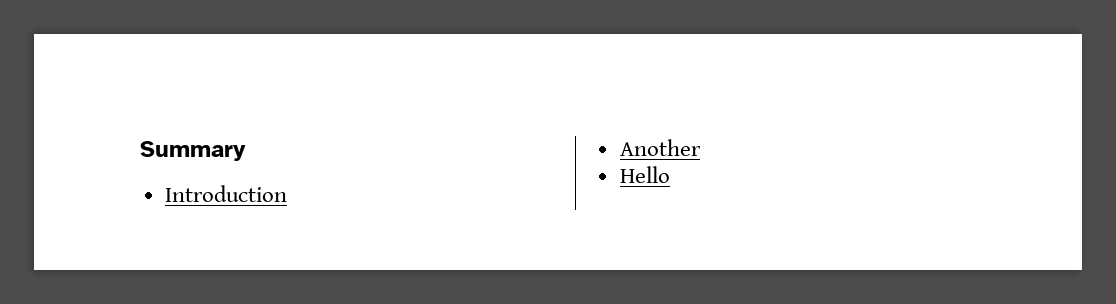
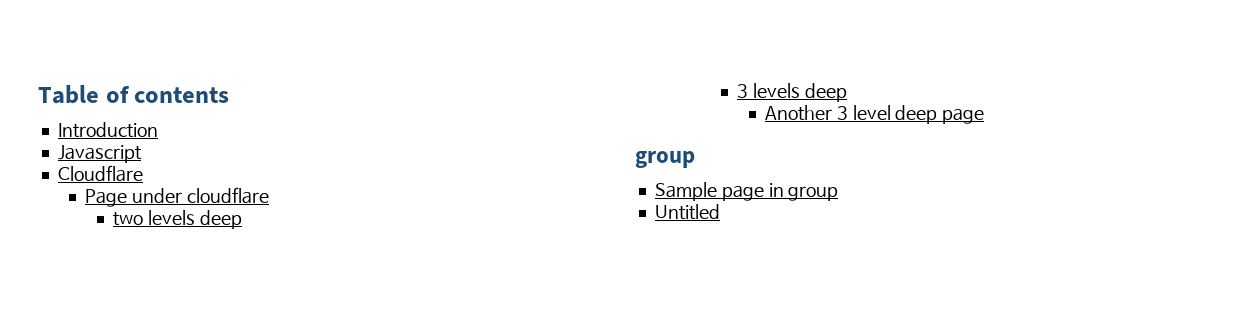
[140,141,246,161] [164,185,287,202] [619,139,701,156] [619,166,670,183] Summary // Introduction // Another // Hello -> [38,85,230,104] [57,122,158,138] [57,145,142,163] [57,165,143,182] [85,187,270,207] [112,210,242,229] [737,83,848,102] [764,105,985,124] [635,151,695,168] [654,182,839,201] [654,204,720,220] Table of contents // Introduction // Javascript // Cloudflare // Page under cloudflare // two levels deep // 3 levels deep // Another 3 level deep page // group // Sample page in group // Untitled

